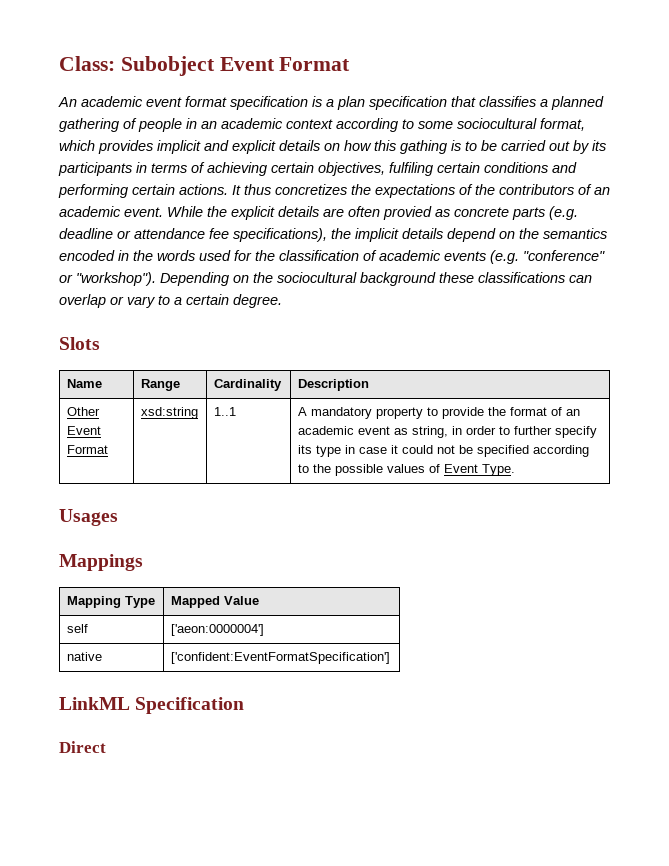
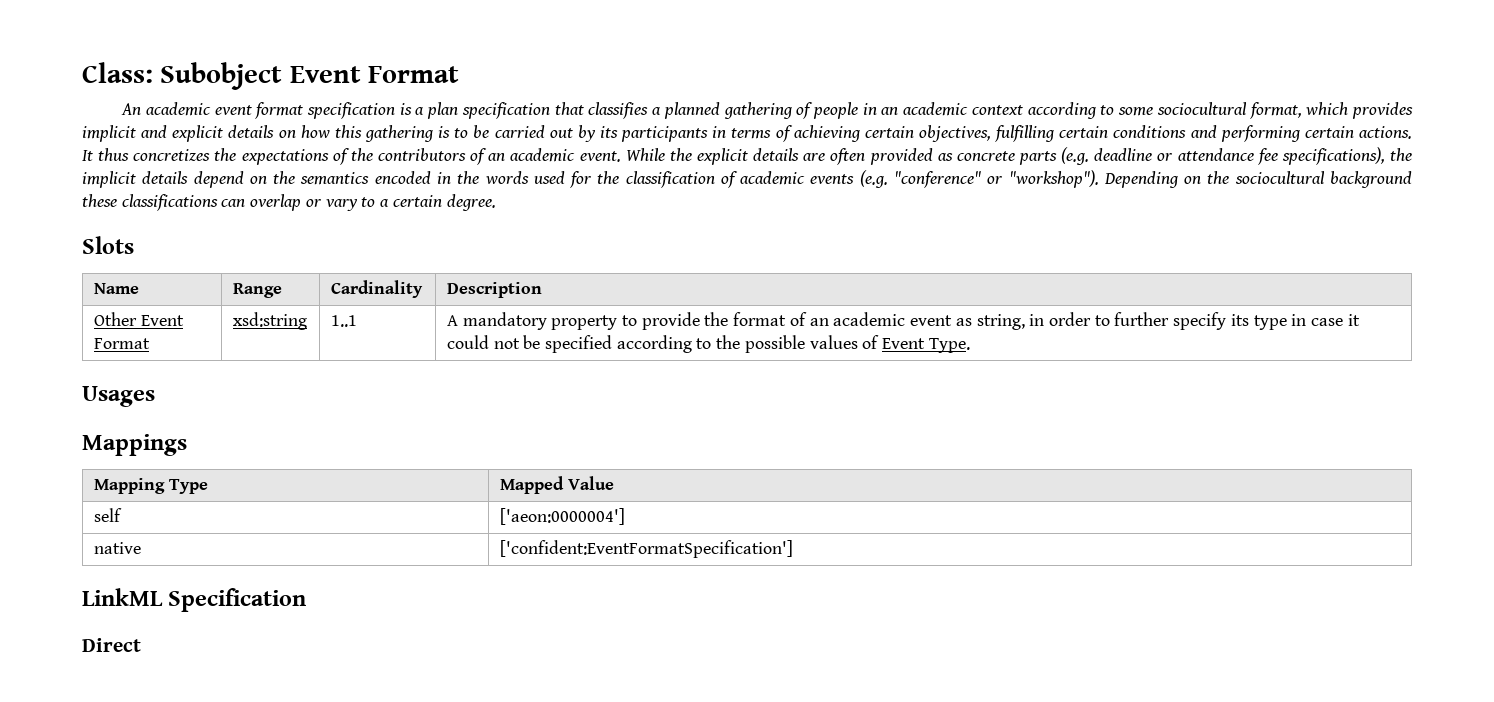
[400,140,447,154] gathing -> [365,125,433,142] gathering
[389,162,433,176] fulfiling -> [995,125,1055,142] fulfilling
[383,206,432,220] provied -> [869,148,933,165] provided

